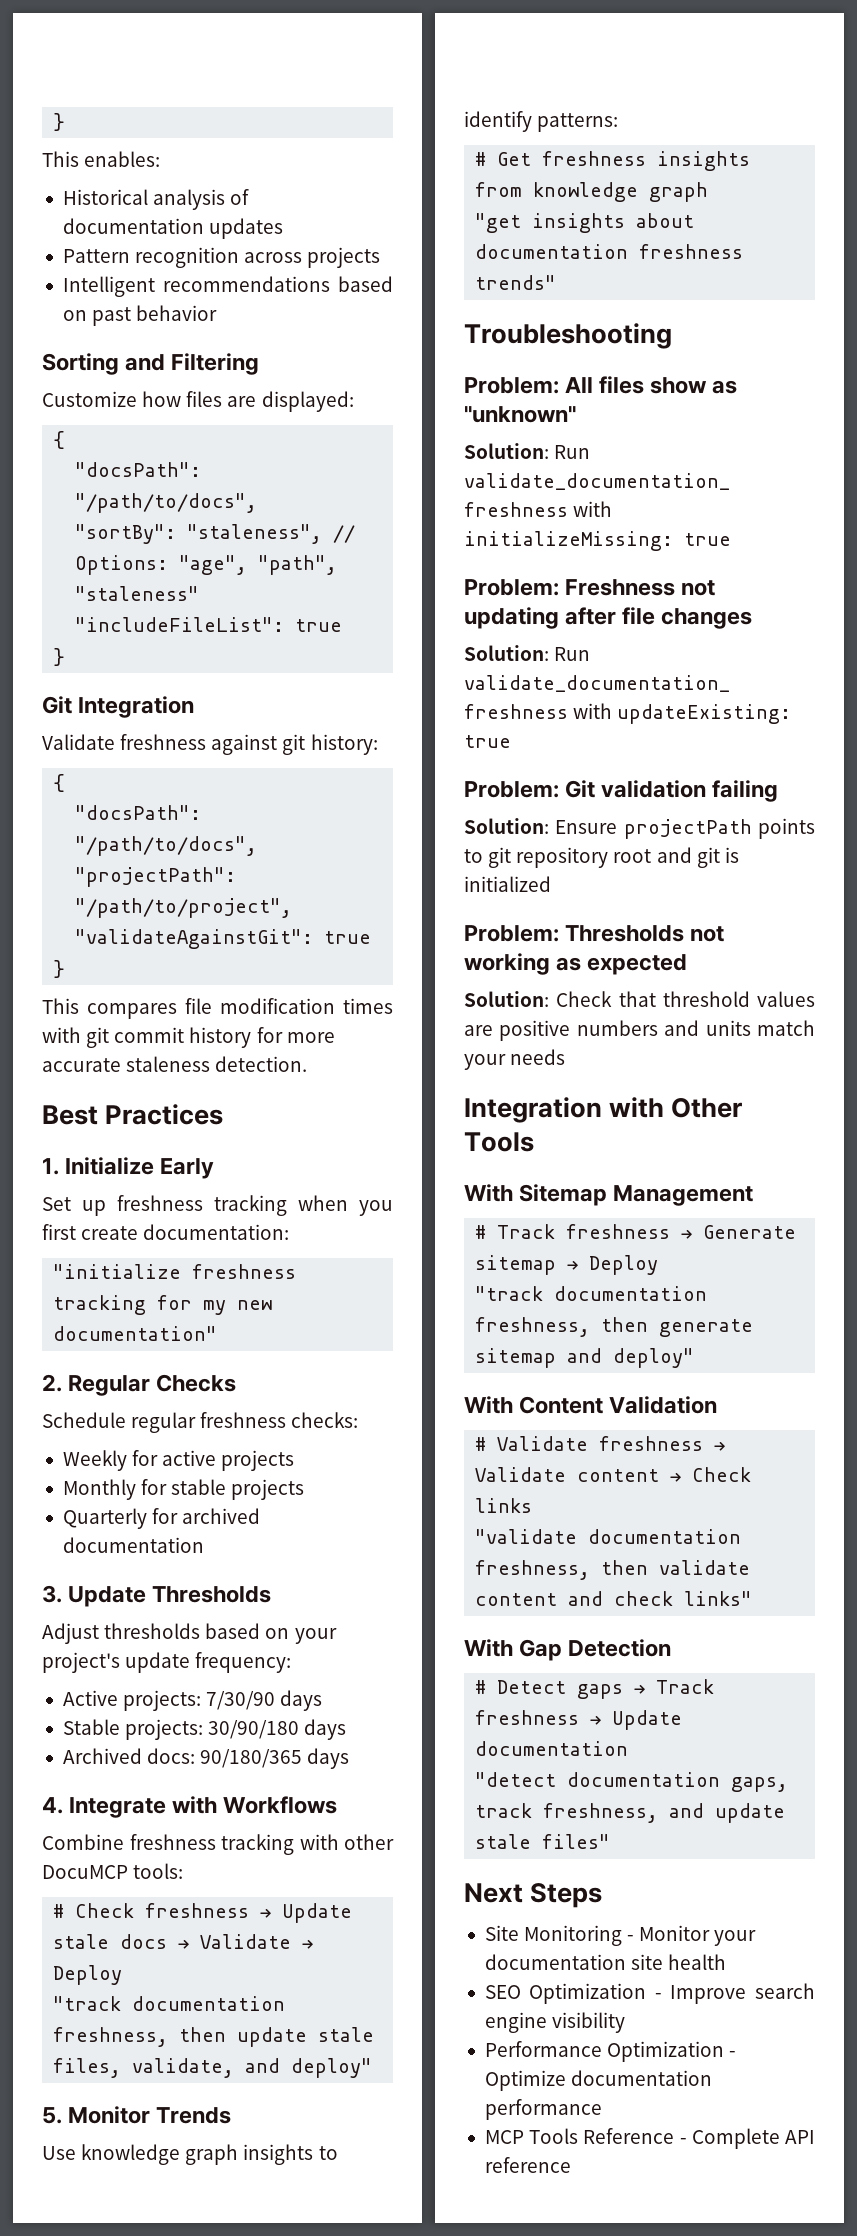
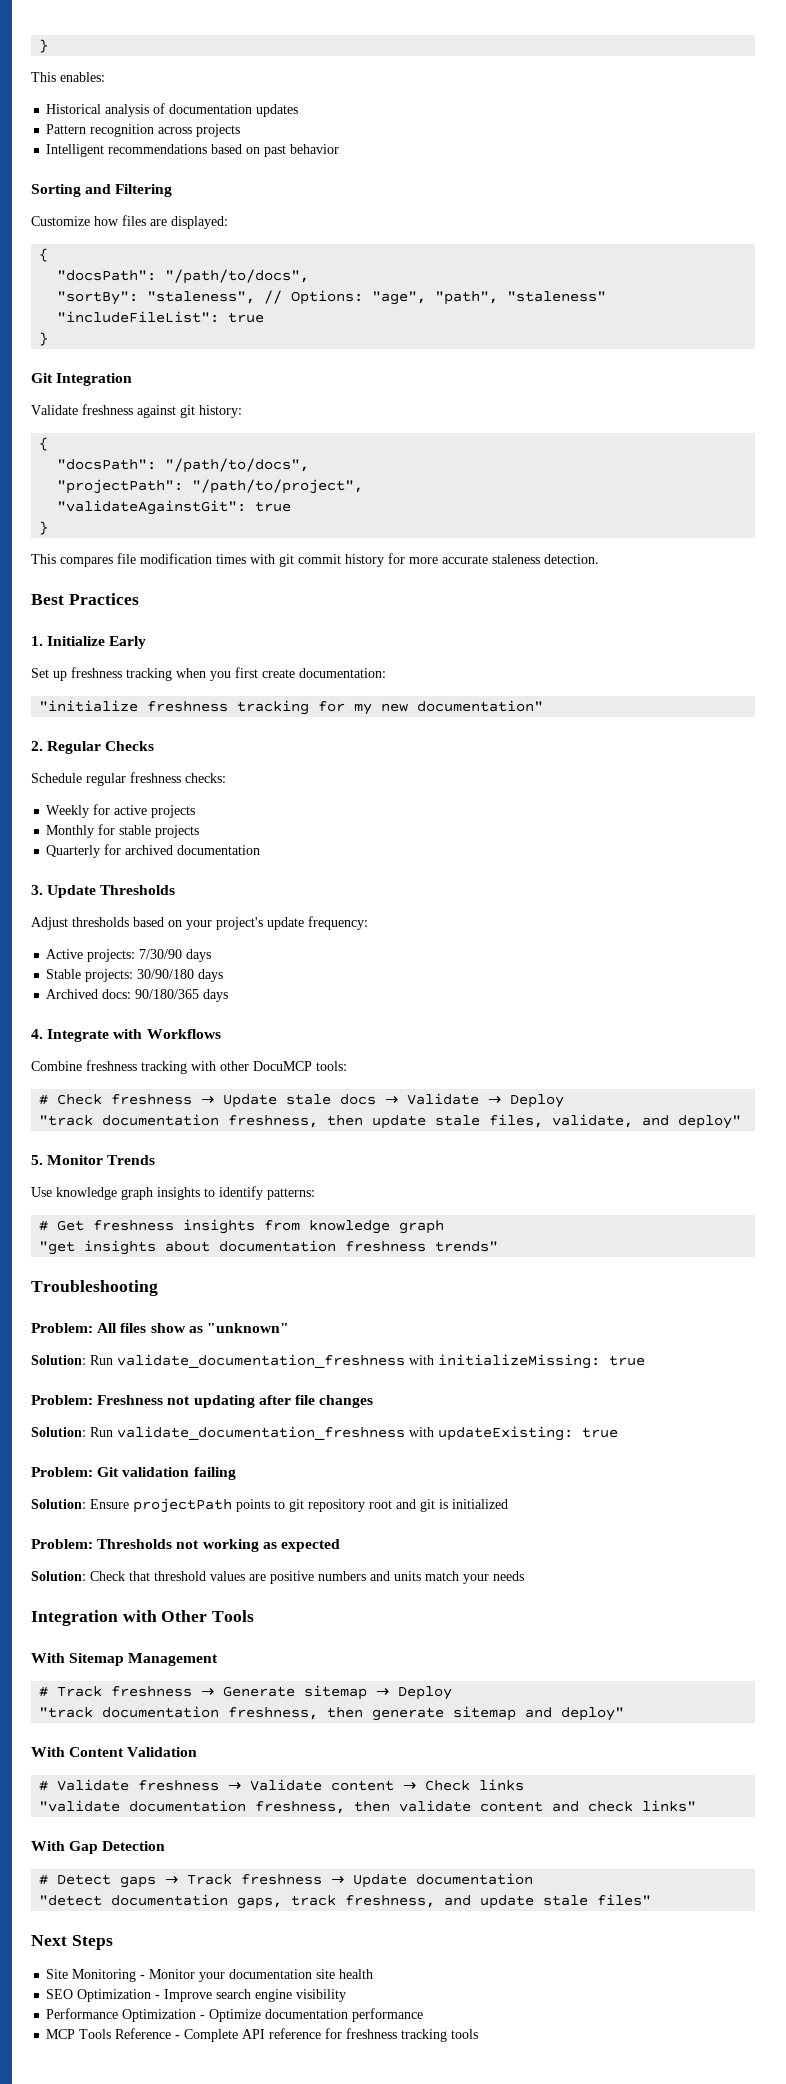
(571, 2165) none -> [325,2028,479,2042] for freshness tracking tools

